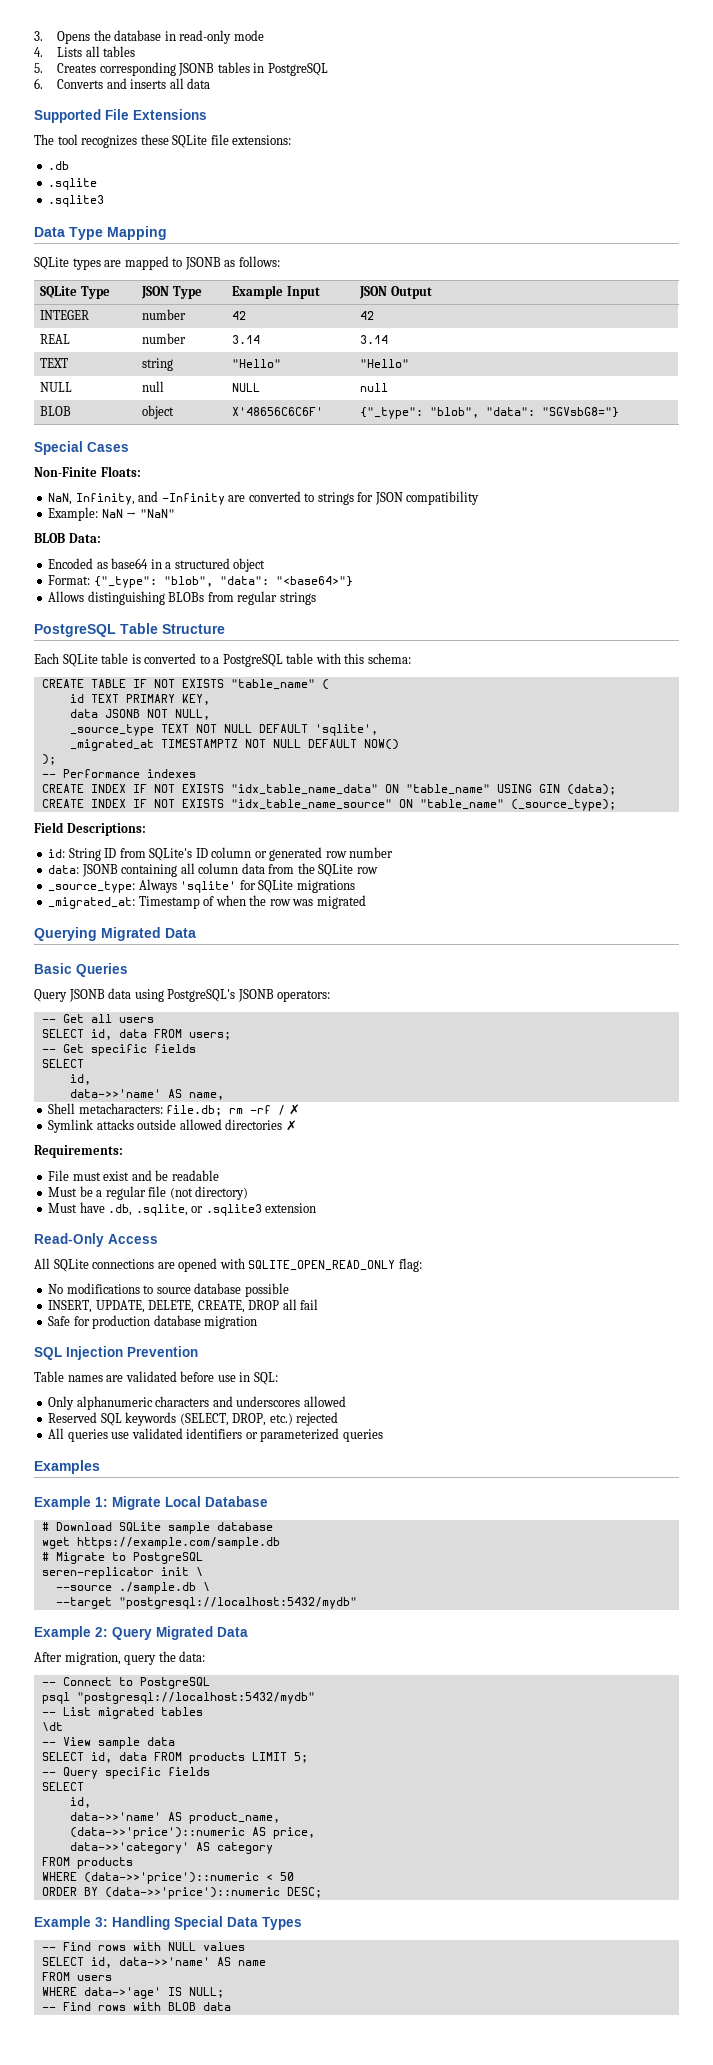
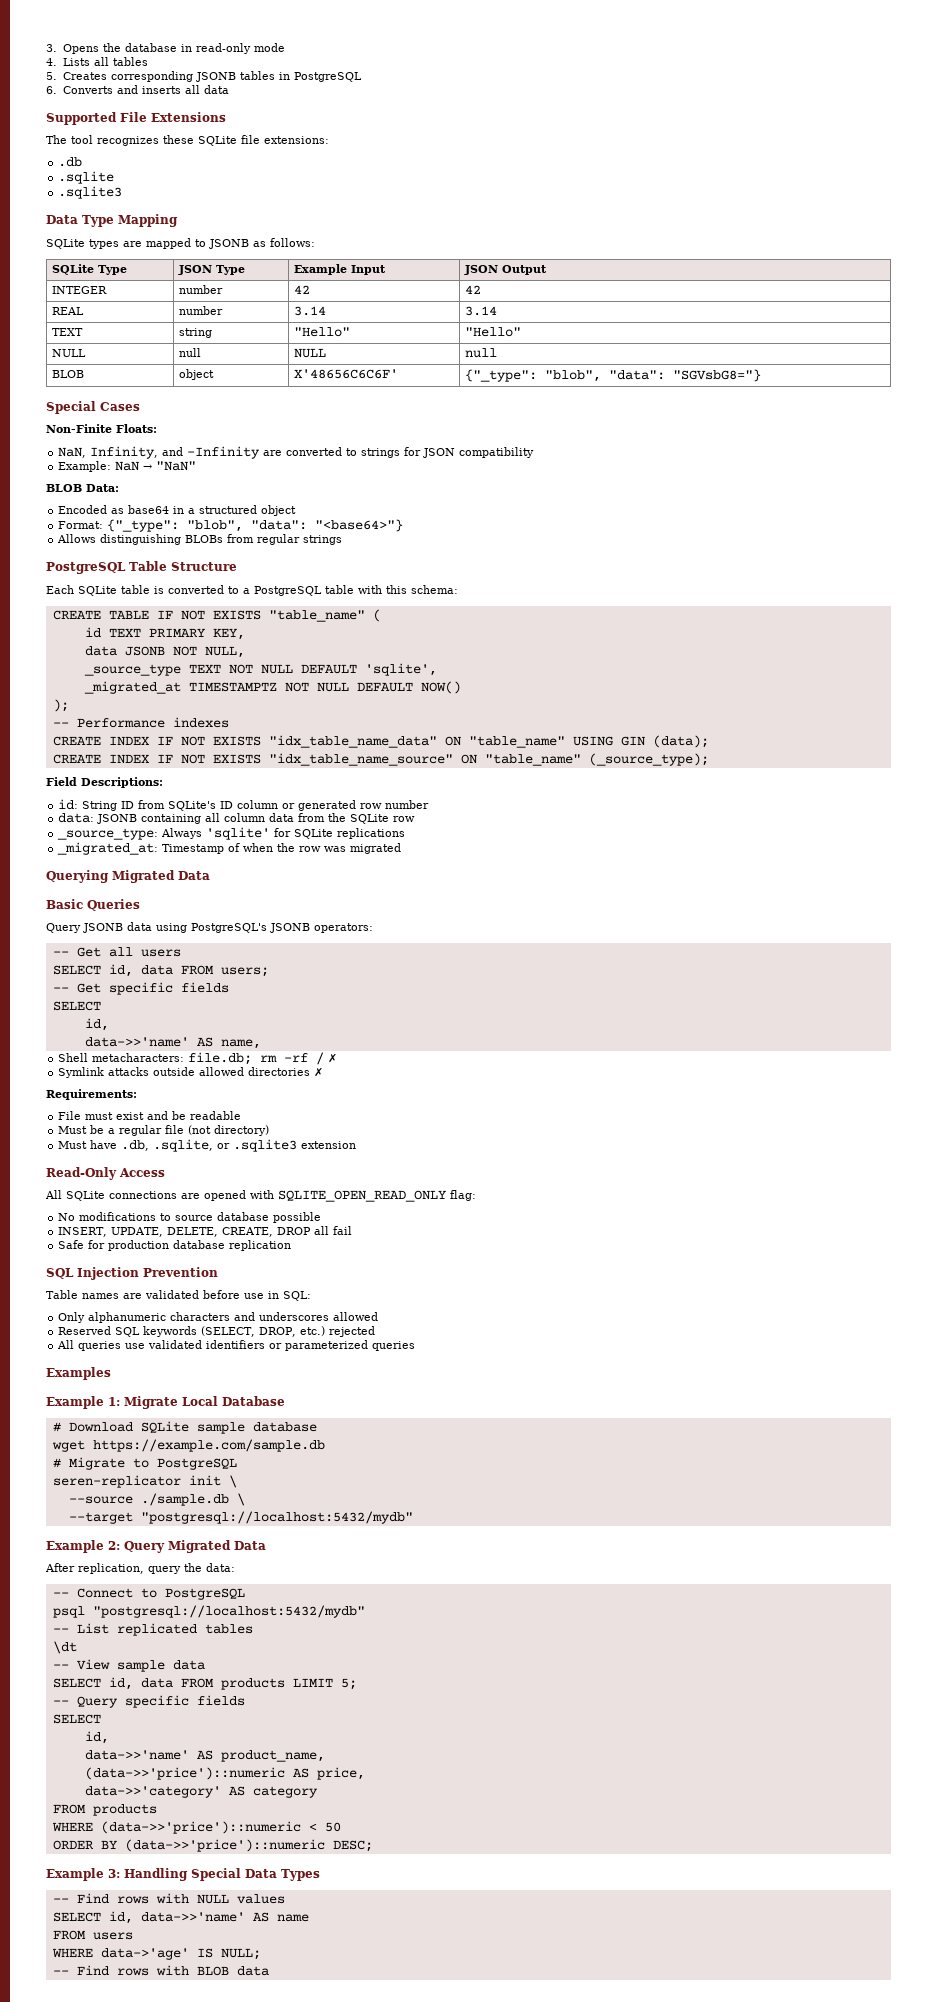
[296,880,355,893] migrations -> [337,828,406,839] replications
[204,1316,258,1329] migration -> [229,1240,292,1251] replication
[64,1652,121,1665] migration, -> [78,1563,144,1574] replication,
[97,1707,154,1719] migrated -> [116,1623,197,1636] replicated

